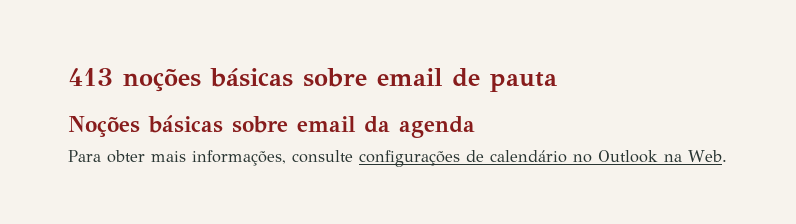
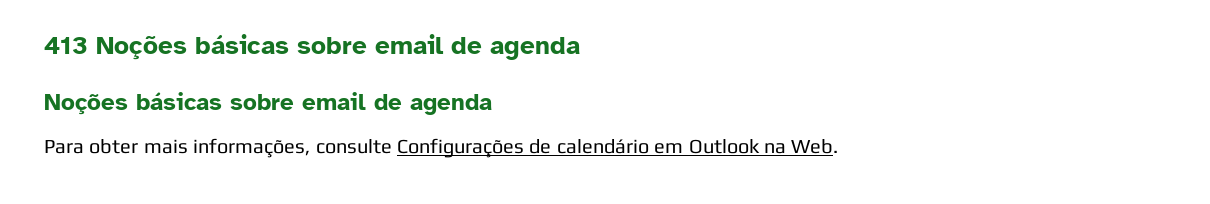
[123,68,557,92] [68,115,390,137] noções básicas sobre email de pauta // Noções básicas sobre email da -> [96,34,580,60] [44,92,402,115] Noções básicas sobre email de agenda // Noções básicas sobre email de
[359,150,460,167] configurações -> [397,138,524,158] Configurações
[573,154,592,163] no -> [654,143,684,154] em

